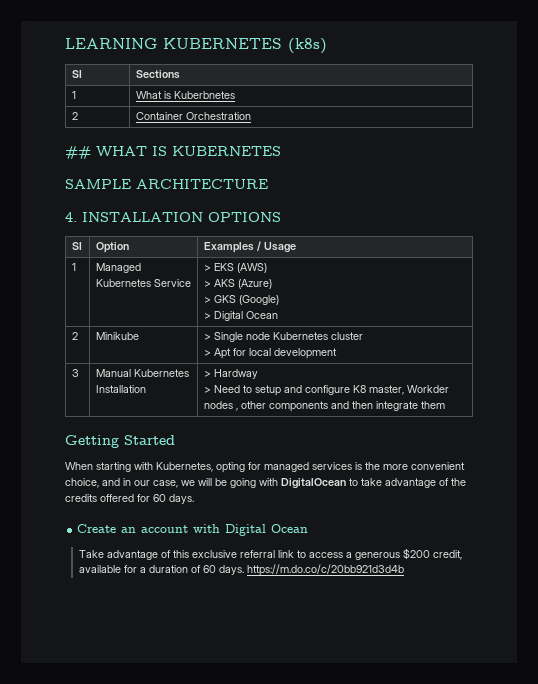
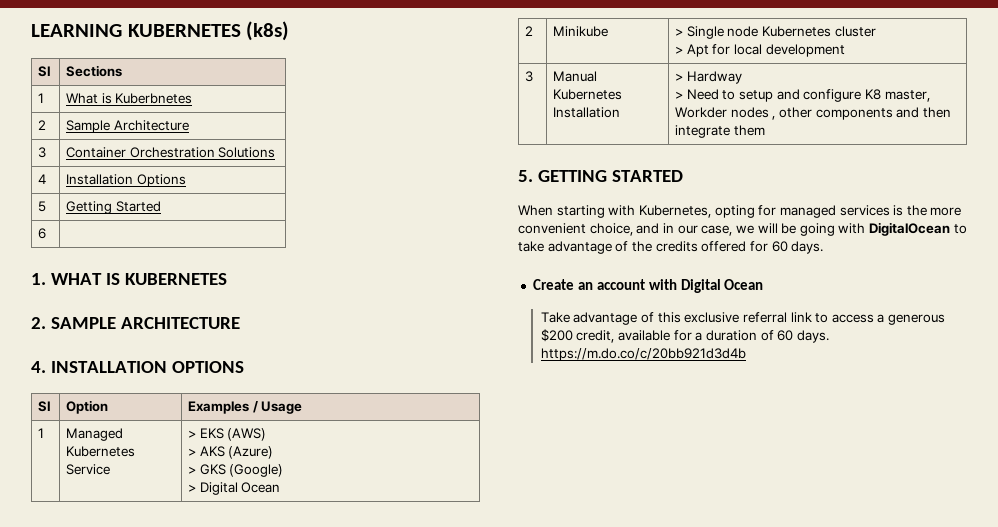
(78, 116) none -> [66,120,189,133] [38,147,47,158] | Sample Architecture // 3
[65,146,91,159] // ## -> [218,147,276,158] [38,174,47,184] [66,174,186,187] [38,201,47,212] [66,201,161,214] [38,228,47,239] [31,273,46,285] Solutions // 4 | Installation Options // 5 | Getting Started // 6 | // 1.
(281, 151) none -> [31,317,46,329] 2.
[65,435,175,448] Getting Started -> [518,170,683,182] 5. GETTING STARTED

